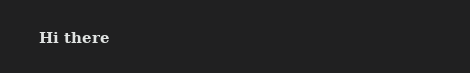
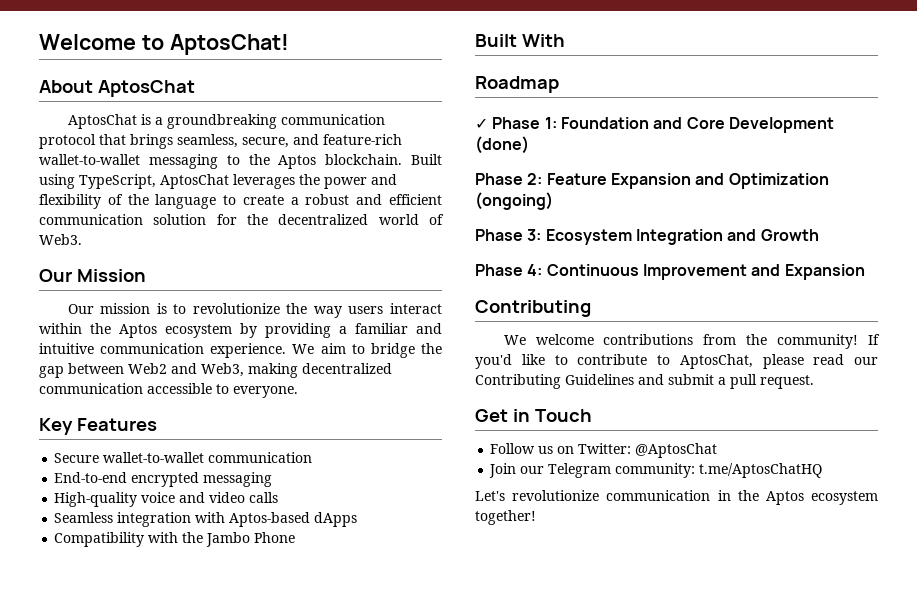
[39,32,110,43] Hi there -> [39,34,289,55] [39,80,195,97] [67,114,385,129] [39,134,402,149] [39,154,442,169] [39,174,397,189] [39,194,442,209] [39,214,444,225] [39,234,82,245] [39,269,146,282] [67,303,443,318] [39,323,442,338] [39,343,443,358] [39,363,392,378] [39,383,298,398] [39,418,157,435] [54,452,313,463] [54,472,273,487] [54,492,279,507] [54,512,358,527] [54,532,296,547] [475,34,565,47] [475,76,559,93] [475,117,834,133] [475,136,529,154] [475,173,829,189] [475,192,553,210] [475,229,819,245] [475,264,865,280] [475,300,591,317] [503,334,880,349] [475,354,878,369] [475,374,814,389] [475,409,592,422] [490,443,718,458] [489,463,823,478] [475,490,878,505] [475,510,536,525] Welcome to AptosChat! // About AptosChat // AptosChat is a groundbreaking communication protocol that brings seamless, secure, and feature-rich wallet-to-wallet messaging to the Aptos blockchain. Built using TypeScript, AptosChat leverages the power and flexibility of the language to create a robust and efficient communication solution for the decentralized world of Web3. // Our Mission // Our mission is to revolutionize the way users interact within the Aptos ecosystem by providing a familiar and intuitive communication experience. We aim to bridge the gap between Web2 and Web3, making decentralized communication accessible to everyone. // Key Features // Secure wallet-to-wallet communication // End-to-end encrypted messaging // High-quality voice and video calls // Seamless integration with Aptos-based dApps // Compatibility with the Jambo Phone // Built With // Roadmap // ✓ Phase 1: Foundation and Core Development (done) // Phase 2: Feature Expansion and Optimization (ongoing) // Phase 3: Ecosystem Integration and Growth // Phase 4: Continuous Improvement and Expansion // Contributing // We welcome contributions from the community! If you'd like to contribute to AptosChat, please read our Contributing Guidelines and submit a pull request. // Get in Touch // Follow us on Twitter: @AptosChat // Join our Telegram community: t.me/AptosChatHQ // Let's revolutionize communication in the Aptos ecosystem together!

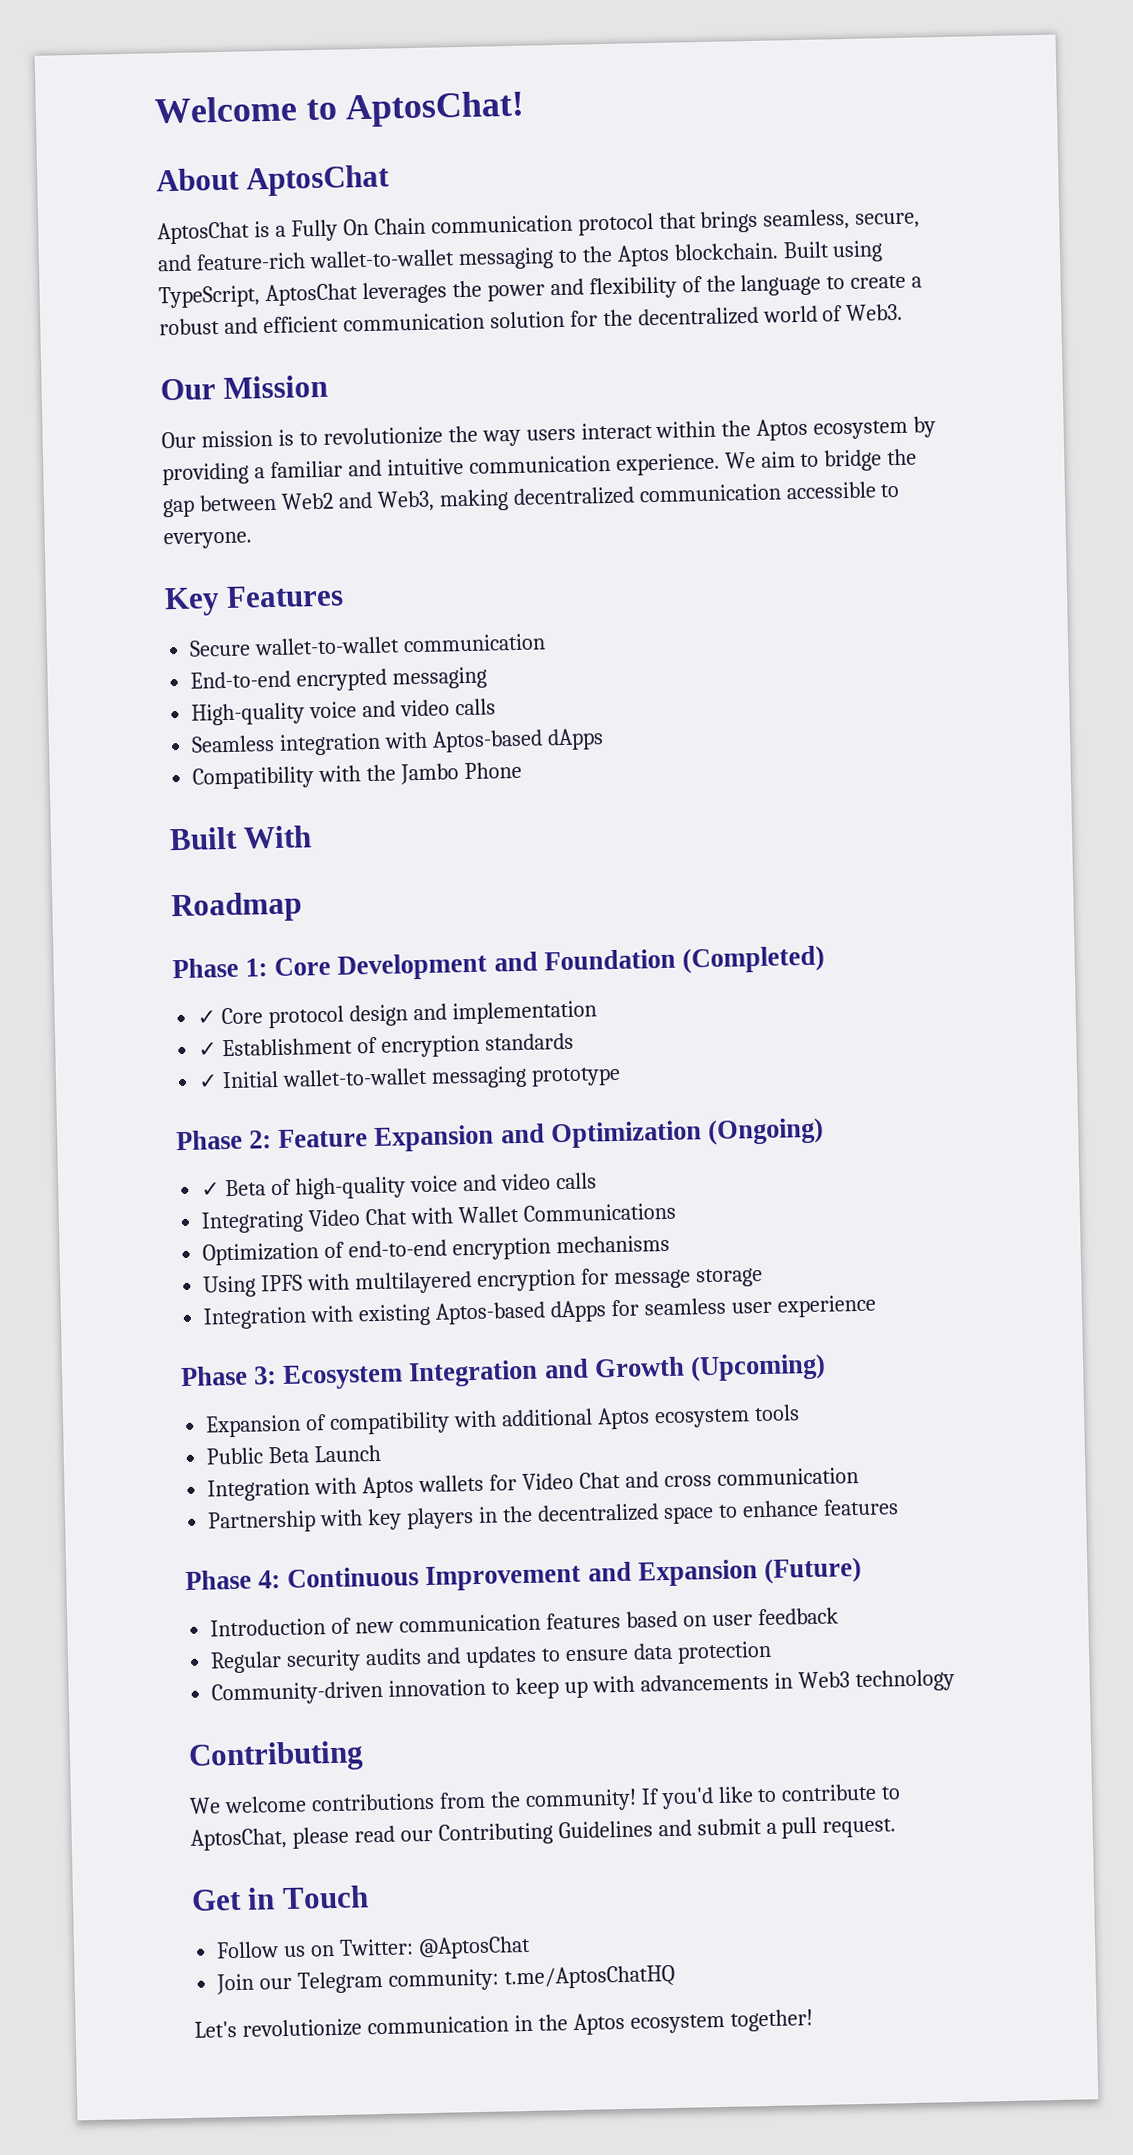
[166,114,277,129] groundbreaking -> [290,217,426,242] Fully On Chain
[475,118,488,129] ✓ -> (302, 907) none
[560,117,834,133] [475,136,529,154] Foundation and Core Development (done) -> [274,945,825,981] [197,1000,597,1029] [198,1032,574,1058] [198,1065,621,1089] Core Development and Foundation (Completed) // ✓ Core protocol design and implementation // ✓ Establishment of encryption standards // ✓ Initial wallet-to-wallet messaging prototype
[475,192,553,210] (ongoing) -> [706,1117,824,1146] [201,1172,597,1200] [201,1202,676,1234] [202,1234,670,1266] [203,1267,763,1298] [203,1294,877,1330] (Ongoing) // ✓ Beta of high-quality voice and video calls // Integrating Video Chat with Wallet Communications // Optimization of end-to-end encryption mechanisms // Using IPFS with multilayered encryption for message storage // Integration with existing Aptos-based dApps for seamless user experience
(819, 235) none -> [689,1353,826,1382] [205,1404,800,1438] [206,1444,382,1465] [207,1467,859,1502] [207,1498,899,1534] (Upcoming) // Expansion of compatibility with additional Aptos ecosystem tools // Public Beta Launch // Integration with Aptos wallets for Video Chat and cross communication // Partnership with key players in the decentralized space to enhance features
(865, 272) none -> [763,1556,862,1585] [210,1607,839,1637] [210,1640,772,1674] [211,1669,955,1706] (Future) // Introduction of new communication features based on user feedback // Regular security audits and updates to ensure data protection // Community-driven innovation to keep up with advancements in Web3 technology

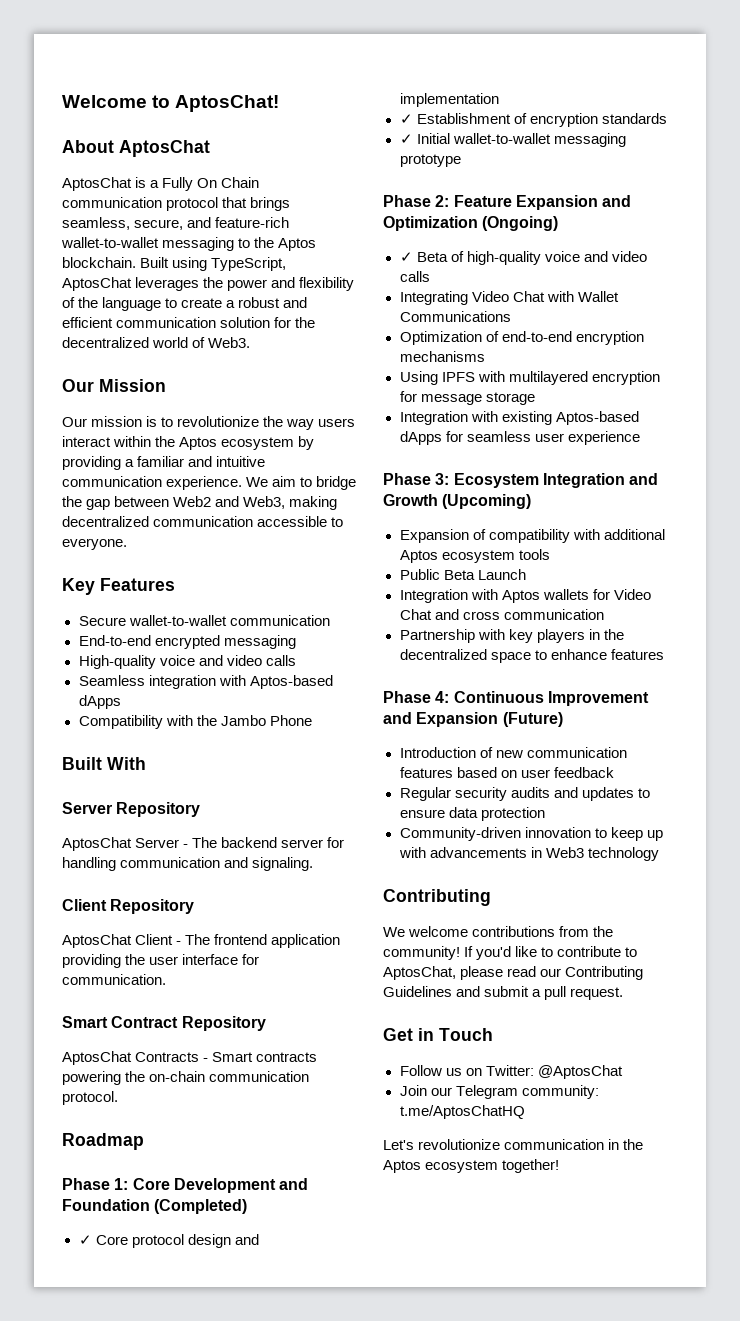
(313, 837) none -> [62,802,201,817] [62,837,345,851] [62,857,314,871] [62,899,195,914] [62,934,341,948] [62,954,260,968] [62,974,166,985] [62,1016,266,1031] [62,1051,318,1065] [62,1071,310,1085] [62,1091,118,1105] // Server Repository // AptosChat Server - The backend server for handling communication and signaling. // Client Repository // AptosChat Client - The frontend application providing the user interface for communication. // Smart Contract Repository // AptosChat Contracts - Smart contracts powering the on-chain communication protocol.

